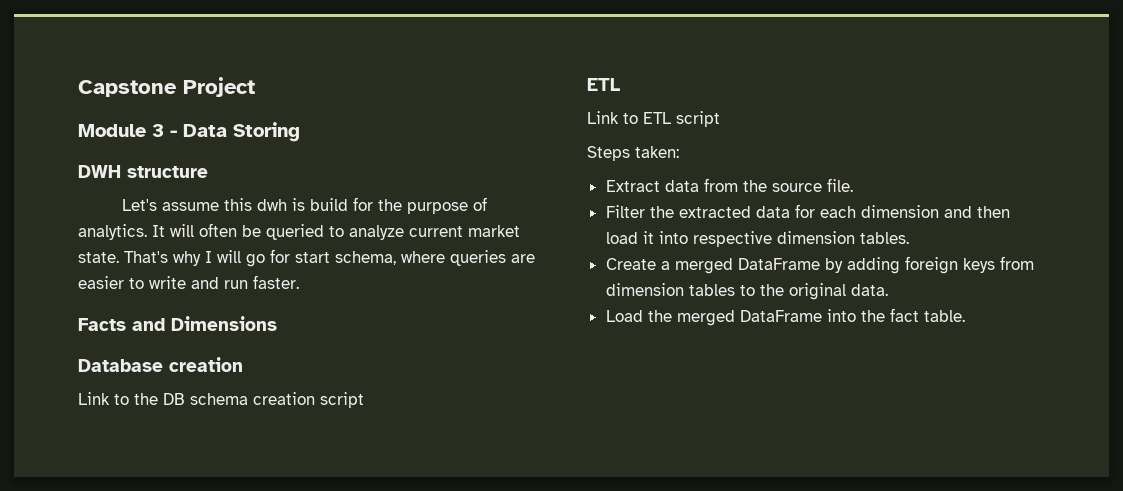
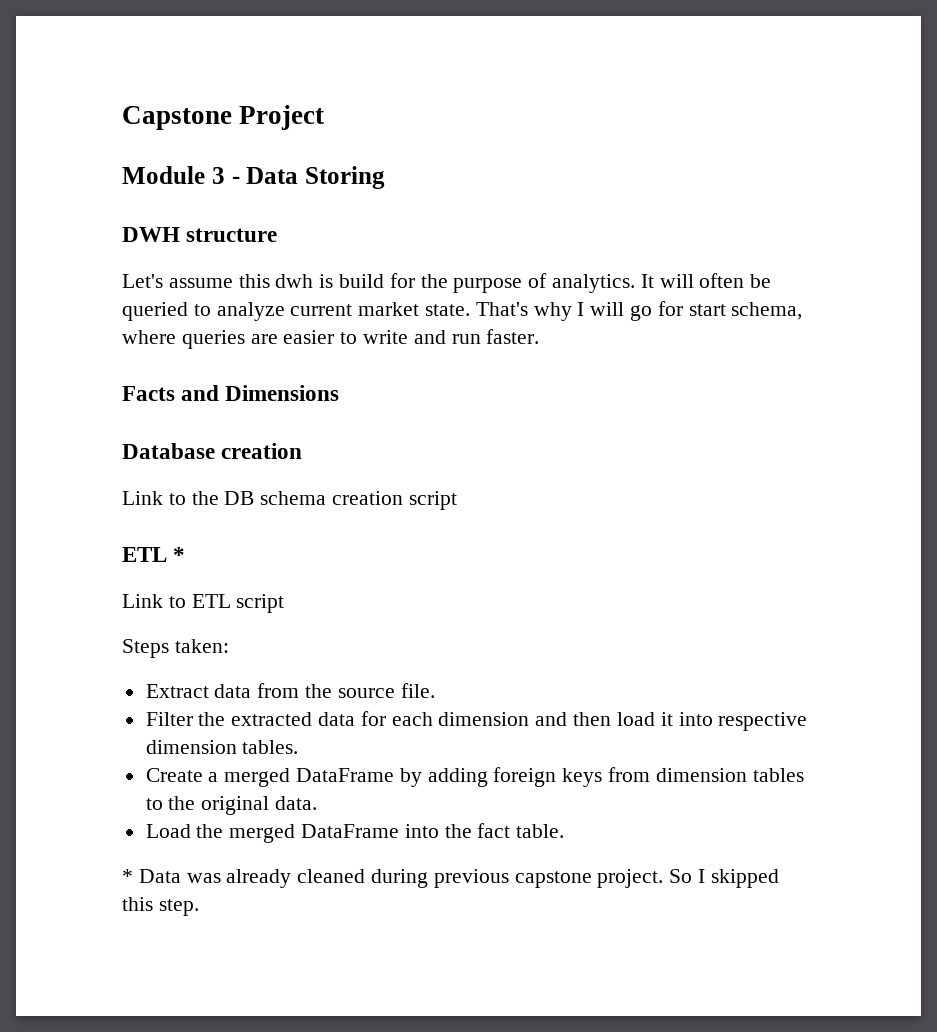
(620, 84) none -> [173,547,186,562] *
(965, 316) none -> [122,869,779,888] [122,897,199,916] // * Data was already cleaned during previous capstone project. So I skipped this step.

